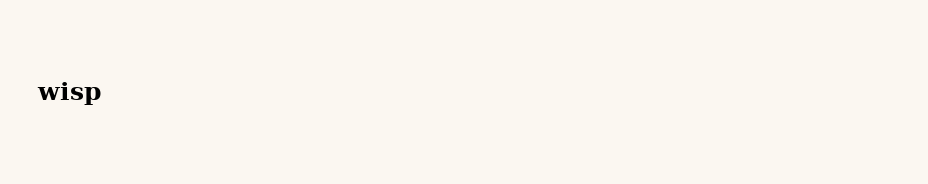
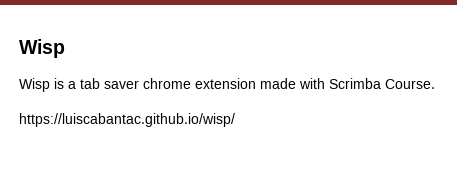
[37,82,101,105] wisp -> [19,39,65,58] [19,78,435,92] [19,113,235,127] Wisp // Wisp is a tab saver chrome extension made with Scrimba Course. // https://luiscabantac.github.io/wisp/

